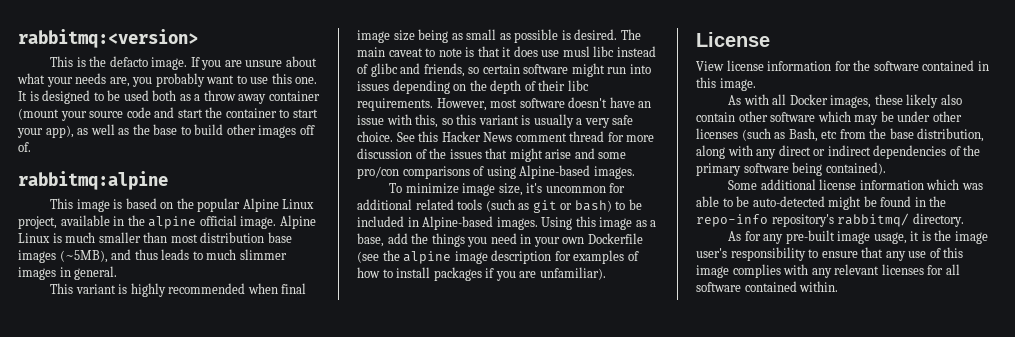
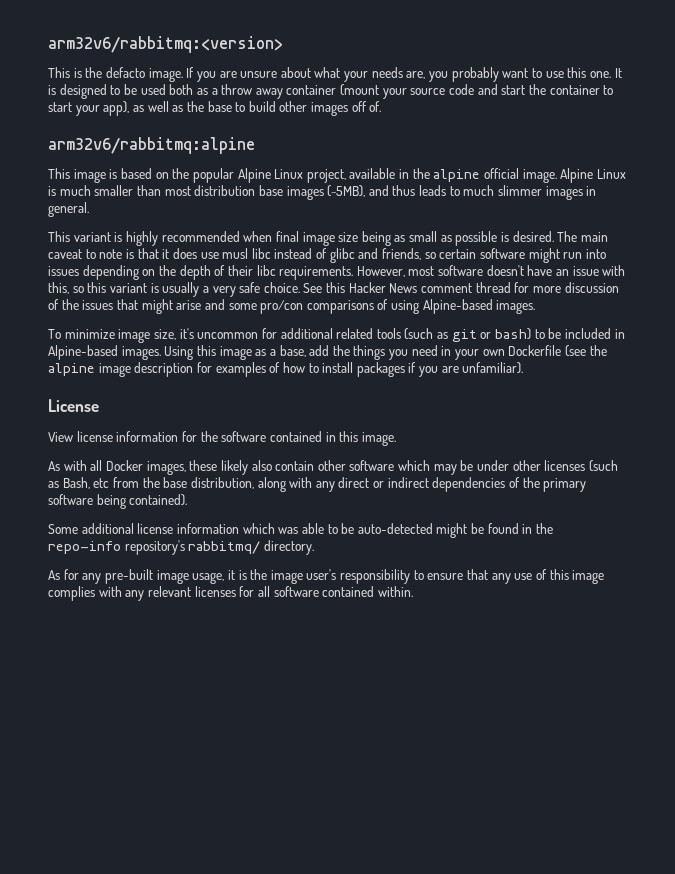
[18,29,198,48] rabbitmq:<version> -> [48,36,283,53] arm32v6/rabbitmq:<version>
[18,171,168,190] rabbitmq:alpine -> [48,137,255,154] arm32v6/rabbitmq:alpine

